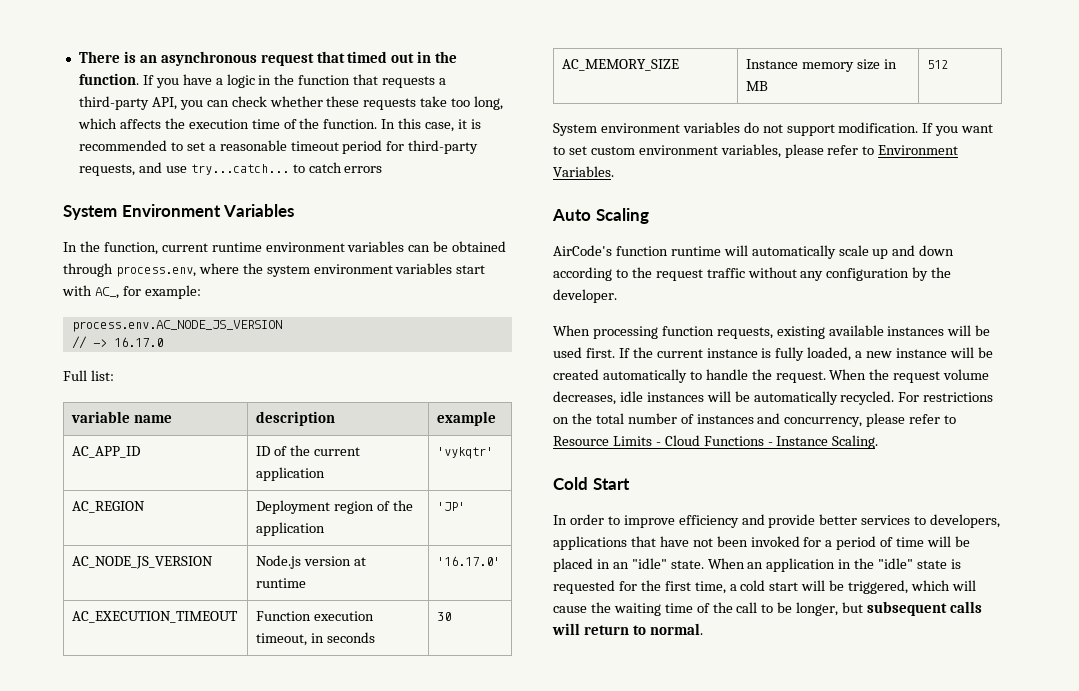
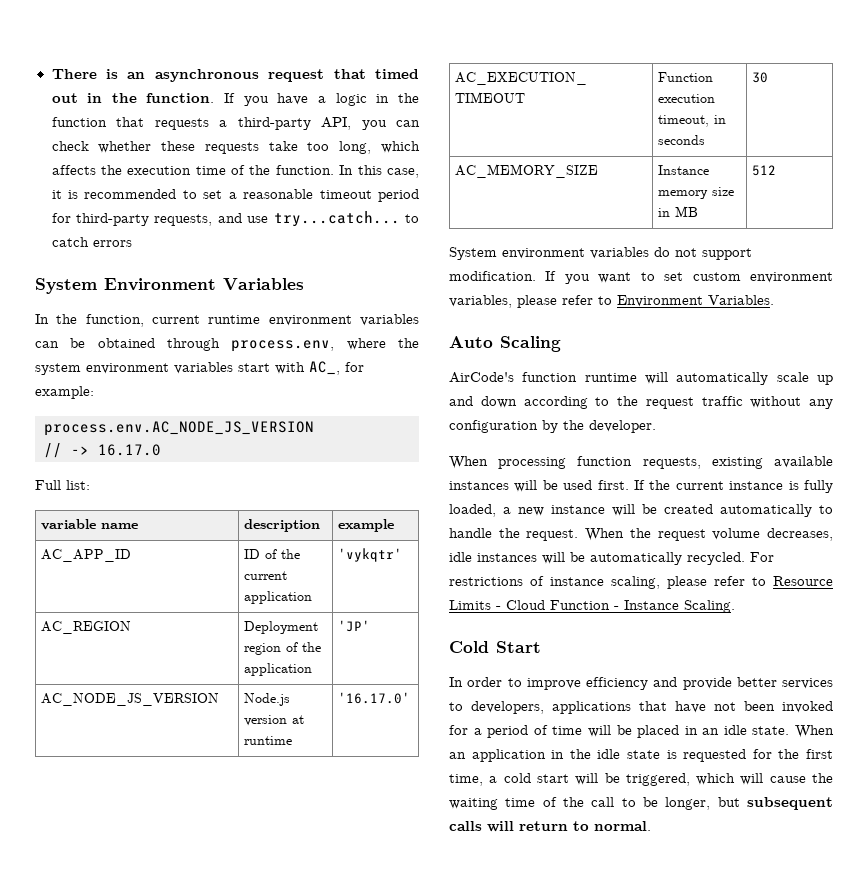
[553,413,863,427] on the total number of instances and concurrency, -> [530,576,660,589] of instance scaling,
[703,436,764,446] Functions -> [550,600,610,610] Function
[631,558,667,569] "idle" -> [723,725,747,735] idle
[878,558,914,569] "idle" -> [597,749,621,759] idle

